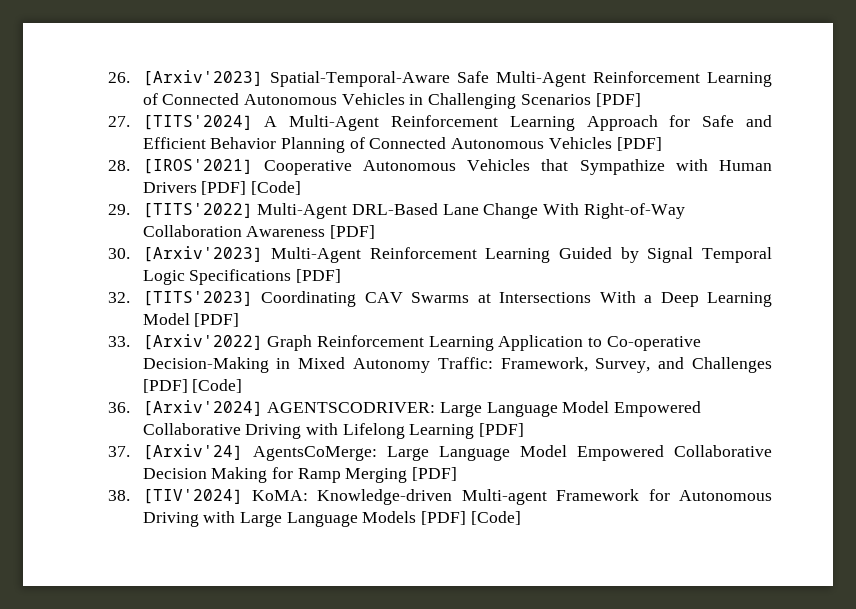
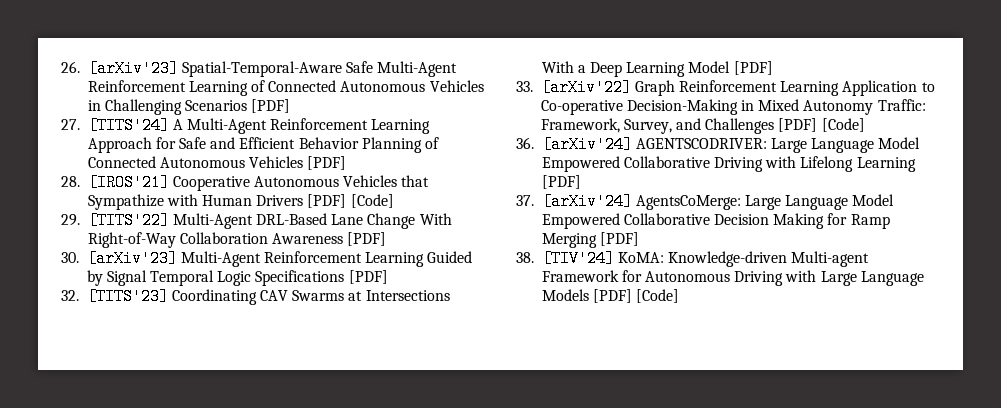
[142,70,263,86] [Arxiv'2023] -> [87,60,179,77] [arXiv'23]
[142,115,253,130] [TITS'2024] -> [87,117,170,134] [TITS'24]
[142,159,253,174] [IROS'2021] -> [87,174,170,191] [IROS'21]
[142,203,253,218] [TITS'2022] -> [87,212,170,229] [TITS'22]
[142,246,263,262] [Arxiv'2023] -> [86,250,178,267] [arXiv'23]
[142,291,253,306] [TITS'2023] -> [86,288,169,305] [TITS'23]
[142,334,263,350] [Arxiv'2022] -> [540,79,632,96] [arXiv'22]
[142,400,263,416] [Arxiv'2024] -> [541,136,633,153] [arXiv'24]
[142,444,243,460] [Arxiv'24] -> [541,193,633,210] [arXiv'24]
[142,489,243,504] [TIV'2024] -> [541,250,615,267] [TIV'24]

